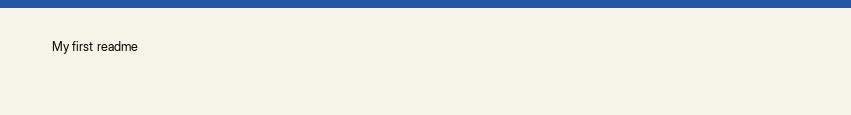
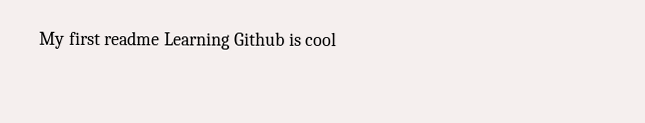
(138, 46) none -> [164,31,338,50] Learning Github is cool

